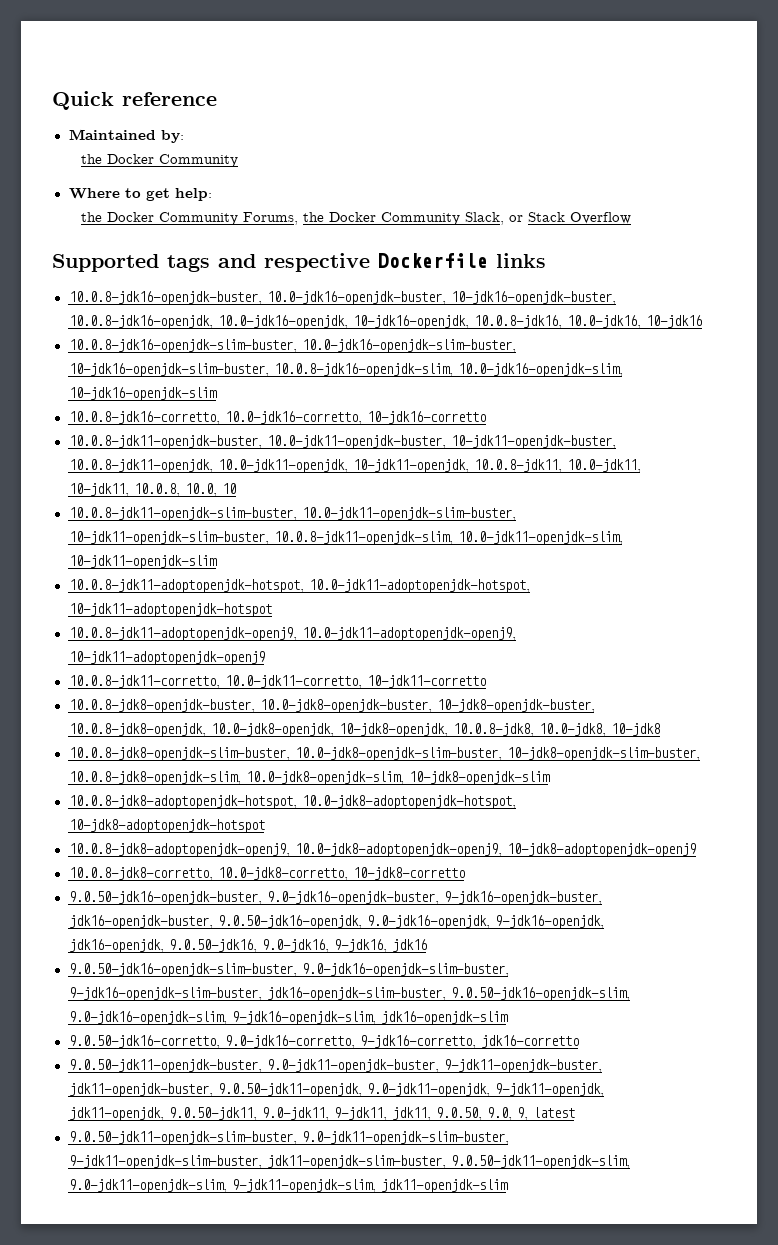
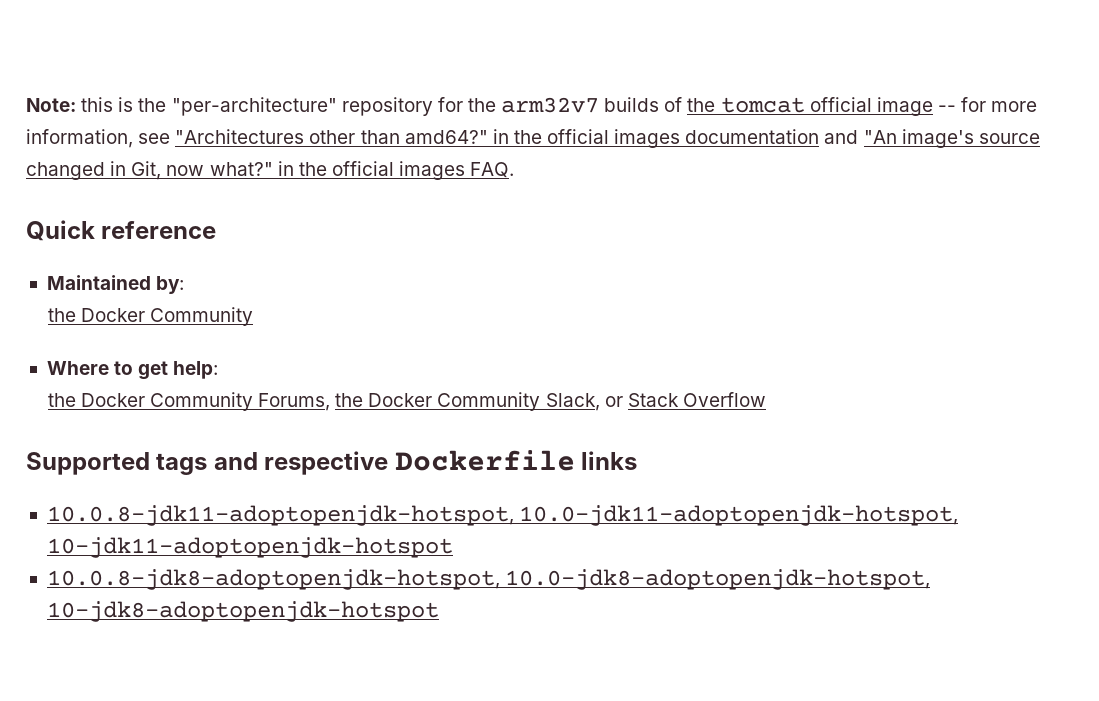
(52, 100) none -> [26,97,1038,116] [26,129,1040,148] [26,161,515,180] Note: this is the "per-architecture" repository for the arm32v7 builds of the tomcat official image -- for more information, see "Architectures other than amd64?" in the official images documentation and "An image's source changed in Git, now what?" in the official images FAQ. //
[68,291,616,305] [68,315,702,329] [68,339,516,353] [68,363,623,377] [68,387,217,401] [68,411,486,425] [68,435,616,449] [68,459,641,473] [68,483,236,497] [68,507,516,521] [68,531,623,545] [68,555,217,569] [68,579,530,593] [68,603,272,617] [68,627,516,641] [68,651,265,665] [68,675,486,689] [68,699,595,713] [68,723,660,737] [68,747,700,761] [68,771,550,785] [68,795,516,809] [68,819,265,833] [68,843,696,857] [68,867,465,881] [68,891,602,905] [68,915,604,929] [68,939,427,953] [68,963,509,977] [68,987,630,1001] [68,1011,508,1025] [68,1035,579,1049] [68,1059,602,1073] [68,1083,604,1097] [68,1107,575,1121] [68,1131,509,1145] [68,1155,630,1169] [68,1179,508,1193] 10.0.8-jdk16-openjdk-buster, 10.0-jdk16-openjdk-buster, 10-jdk16-openjdk-buster, 10.0.8-jdk16-openjdk, 10.0-jdk16-openjdk, 10-jdk16-openjdk, 10.0.8-jdk16, 10.0-jdk16, 10-jdk16 // 10.0.8-jdk16-openjdk-slim-buster, 10.0-jdk16-openjdk-slim-buster, 10-jdk16-openjdk-slim-buster, 10.0.8-jdk16-openjdk-slim, 10.0-jdk16-openjdk-slim, 10-jdk16-openjdk-slim // 10.0.8-jdk16-corretto, 10.0-jdk16-corretto, 10-jdk16-corretto // 10.0.8-jdk11-openjdk-buster, 10.0-jdk11-openjdk-buster, 10-jdk11-openjdk-buster, 10.0.8-jdk11-openjdk, 10.0-jdk11-openjdk, 10-jdk11-openjdk, 10.0.8-jdk11, 10.0-jdk11, 10-jdk11, 10.0.8, 10.0, 10 // 10.0.8-jdk11-openjdk-slim-buster, 10.0-jdk11-openjdk-slim-buster, 10-jdk11-openjdk-slim-buster, 10.0.8-jdk11-openjdk-slim, 10.0-jdk11-openjdk-slim, 10-jdk11-openjdk-slim // 10.0.8-jdk11-adoptopenjdk-hotspot, 10.0-jdk11-adoptopenjdk-hotspot, 10-jdk11-adoptopenjdk-hotspot // 10.0.8-jdk11-adoptopenjdk-openj9, 10.0-jdk11-adoptopenjdk-openj9, 10-jdk11-adoptopenjdk-openj9 // 10.0.8-jdk11-corretto, 10.0-jdk11-corretto, 10-jdk11-corretto // 10.0.8-jdk8-openjdk-buster, 10.0-jdk8-openjdk-buster, 10-jdk8-openjdk-buster, 10.0.8-jdk8-openjdk, 10.0-jdk8-openjdk, 10-jdk8-openjdk, 10.0.8-jdk8, 10.0-jdk8, 10-jdk8 // 10.0.8-jdk8-openjdk-slim-buster, 10.0-jdk8-openjdk-slim-buster, 10-jdk8-openjdk-slim-buster, 10.0.8-jdk8-openjdk-slim, 10.0-jdk8-openjdk-slim, 10-jdk8-openjdk-slim // 10.0.8-jdk8-adoptopenjdk-hotspot, 10.0-jdk8-adoptopenjdk-hotspot, 10-jdk8-adoptopenjdk-hotspot // 10.0.8-jdk8-adoptopenjdk-openj9, 10.0-jdk8-adoptopenjdk-openj9, 10-jdk8-adoptopenjdk-openj9 // 10.0.8-jdk8-corretto, 10.0-jdk8-corretto, 10-jdk8-corretto // 9.0.50-jdk16-openjdk-buster, 9.0-jdk16-openjdk-buster, 9-jdk16-openjdk-buster, jdk16-openjdk-buster, 9.0.50-jdk16-openjdk, 9.0-jdk16-openjdk, 9-jdk16-openjdk, jdk16-openjdk, 9.0.50-jdk16, 9.0-jdk16, 9-jdk16, jdk16 // 9.0.50-jdk16-openjdk-slim-buster, 9.0-jdk16-openjdk-slim-buster, 9-jdk16-openjdk-slim-buster, jdk16-openjdk-slim-buster, 9.0.50-jdk16-openjdk-slim, 9.0-jdk16-openjdk-slim, 9-jdk16-openjdk-slim, jdk16-openjdk-slim // 9.0.50-jdk16-corretto, 9.0-jdk16-corretto, 9-jdk16-corretto, jdk16-corretto // 9.0.50-jdk11-openjdk-buster, 9.0-jdk11-openjdk-buster, 9-jdk11-openjdk-buster, jdk11-openjdk-buster, 9.0.50-jdk11-openjdk, 9.0-jdk11-openjdk, 9-jdk11-openjdk, jdk11-openjdk, 9.0.50-jdk11, 9.0-jdk11, 9-jdk11, jdk11, 9.0.50, 9.0, 9, latest // 9.0.50-jdk11-openjdk-slim-buster, 9.0-jdk11-openjdk-slim-buster, 9-jdk11-openjdk-slim-buster, jdk11-openjdk-slim-buster, 9.0.50-jdk11-openjdk-slim, 9.0-jdk11-openjdk-slim, 9-jdk11-openjdk-slim, jdk11-openjdk-slim -> [46,505,959,526] [46,537,453,558] [46,569,931,590] [46,601,439,622] 10.0.8-jdk11-adoptopenjdk-hotspot, 10.0-jdk11-adoptopenjdk-hotspot, 10-jdk11-adoptopenjdk-hotspot // 10.0.8-jdk8-adoptopenjdk-hotspot, 10.0-jdk8-adoptopenjdk-hotspot, 10-jdk8-adoptopenjdk-hotspot

